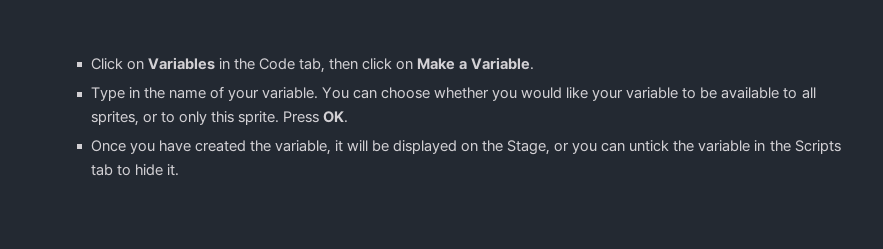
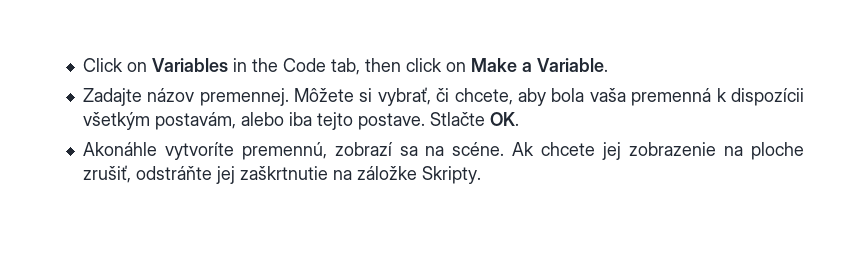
[90,86,816,101] [90,111,348,126] [90,140,841,155] [90,164,179,176] Type in the name of your variable. You can choose whether you would like your variable to be available to all sprites, or to only this sprite. Press OK. // Once you have created the variable, it will be displayed on the Stage, or you can untick the variable in the Scripts tab to hide it. -> [82,87,804,106] [82,112,519,130] [82,142,805,160] [82,165,481,184] Zadajte názov premennej. Môžete si vybrať, či chcete, aby bola vaša premenná k dispozícii všetkým postavám, alebo iba tejto postave. Stlačte OK. // Akonáhle vytvoríte premennú, zobrazí sa na scéne. Ak chcete jej zobrazenie na ploche zrušiť, odstráňte jej zaškrtnutie na záložke Skripty.

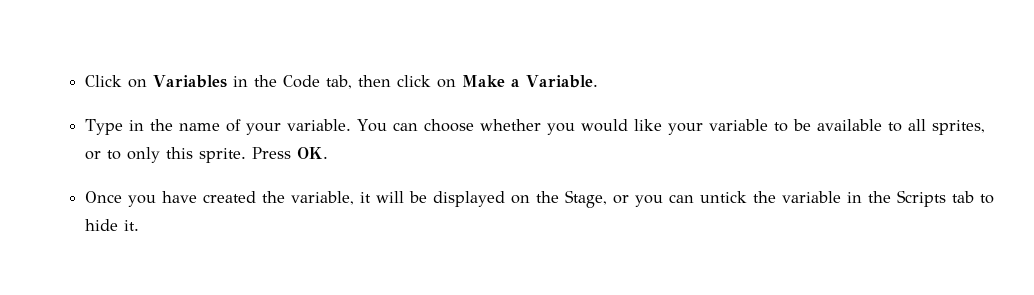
[82,87,804,106] [82,112,519,130] [82,142,805,160] [82,165,481,184] Zadajte názov premennej. Môžete si vybrať, či chcete, aby bola vaša premenná k dispozícii všetkým postavám, alebo iba tejto postave. Stlačte OK. // Akonáhle vytvoríte premennú, zobrazí sa na scéne. Ak chcete jej zobrazenie na ploche zrušiť, odstráňte jej zaškrtnutie na záložke Skripty. -> [85,119,986,135] [85,147,329,163] [85,190,995,208] [85,219,140,231] Type in the name of your variable. You can choose whether you would like your variable to be available to all sprites, or to only this sprite. Press OK. // Once you have created the variable, it will be displayed on the Stage, or you can untick the variable in the Scripts tab to hide it.

